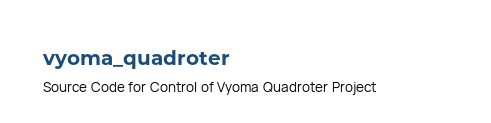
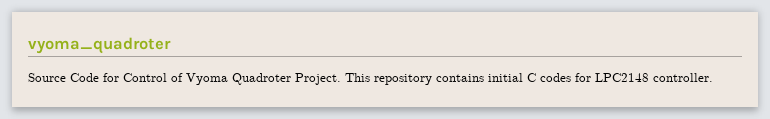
[331,82,376,95] Project -> [295,73,713,85] Project. This repository contains initial C codes for LPC2148 controller.

